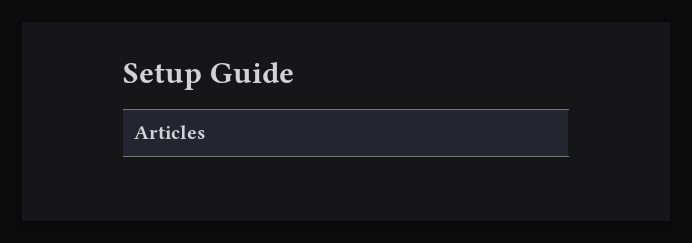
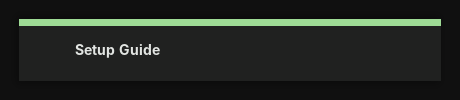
[134,125,207,139] // Articles -> (160, 49) none

